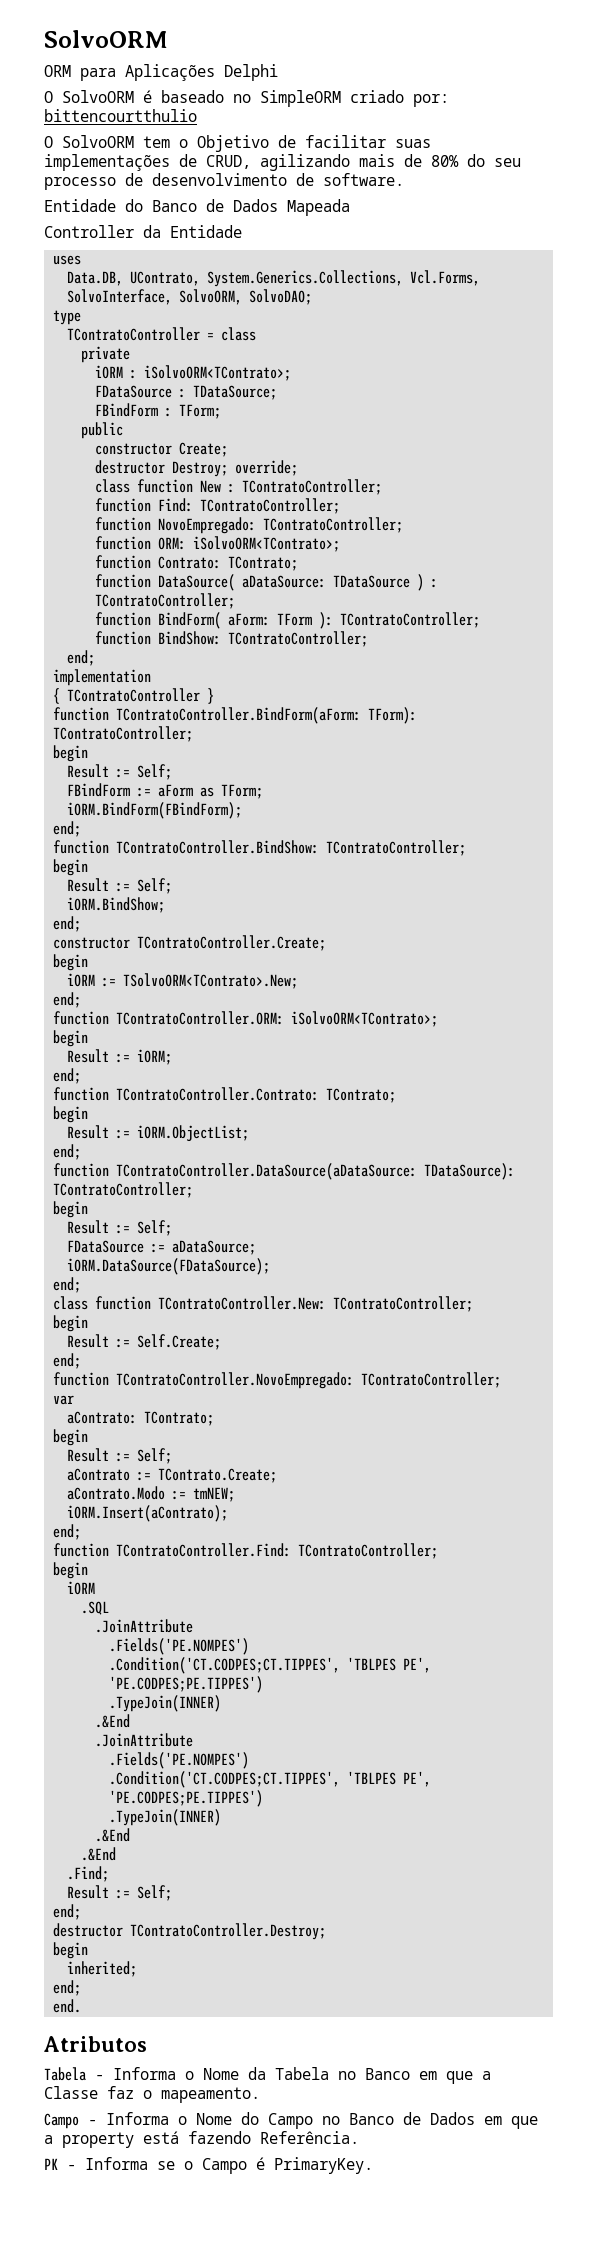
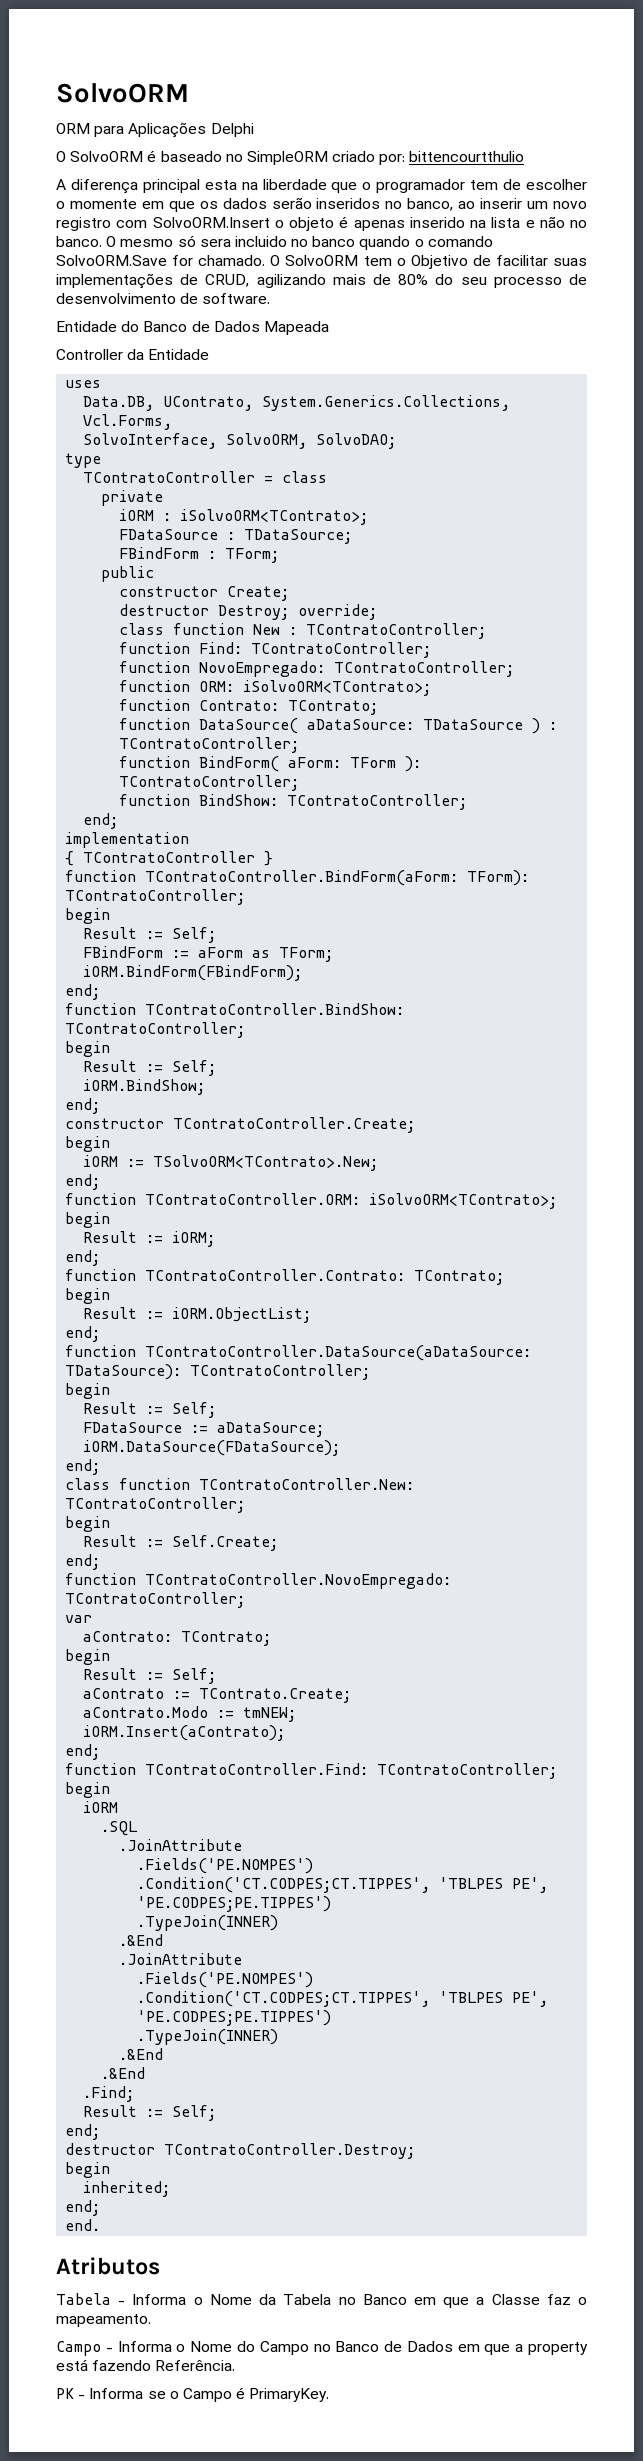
(197, 115) none -> [56,179,588,194] [56,197,587,212] [56,216,587,231] [56,235,493,250] [56,255,266,266] A diferença principal esta na liberdade que o programador tem de escolher o momente em que os dados serão inseridos no banco, ao inserir um novo registro com SolvoORM.Insert o objeto é apenas inserido na lista e não no banco. O mesmo só sera incluido no banco quando o comando SolvoORM.Save for chamado.

